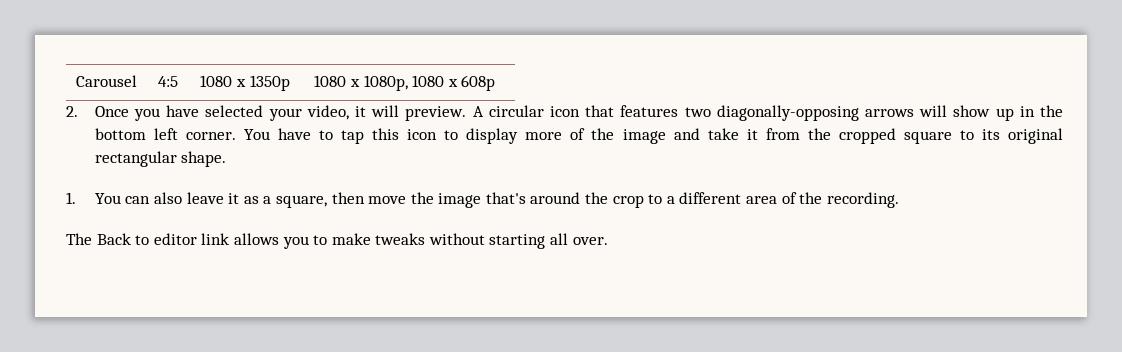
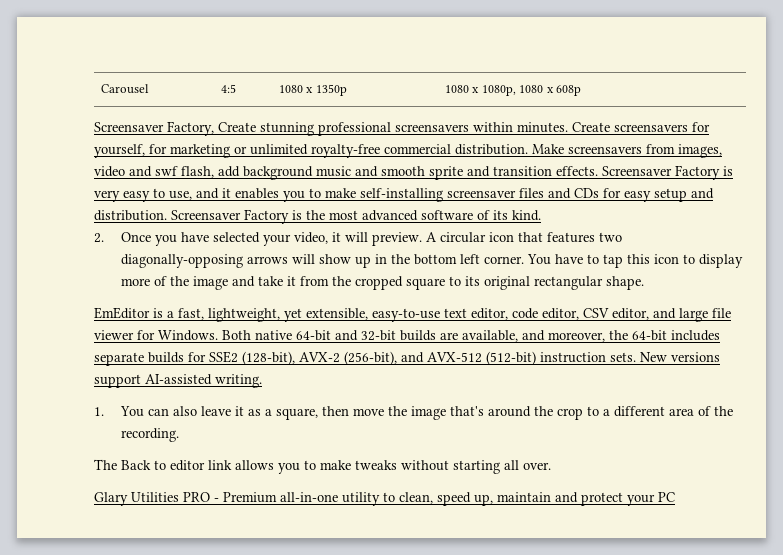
(496, 83) none -> [94,121,710,136] [94,144,722,158] [94,165,733,180] [94,188,714,202] [94,209,541,224] // Screensaver Factory, Create stunning professional screensavers within minutes. Create screensavers for yourself, for marketing or unlimited royalty-free commercial distribution. Make screensavers from images, video and swf flash, add background music and smooth sprite and transition effects. Screensaver Factory is very easy to use, and it enables you to make self-installing screensaver files and CDs for easy setup and distribution. Screensaver Factory is the most advanced software of its kind.
(227, 159) none -> [94,307,731,322] [94,330,720,342] [94,351,720,366] [94,374,262,388] // EmEditor is a fast, lightweight, yet extensible, easy-to-use text editor, code editor, CSV editor, and large file viewer for Windows. Both native 64-bit and 32-bit builds are available, and moreover, the 64-bit includes separate builds for SSE2 (128-bit), AVX-2 (256-bit), and AVX-512 (512-bit) instruction sets. New versions support AI-assisted writing.
(608, 241) none -> [94,492,675,506] // Glary Utilities PRO - Premium all-in-one utility to clean, speed up, maintain and protect your PC

